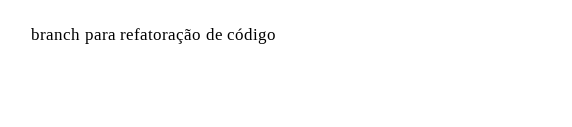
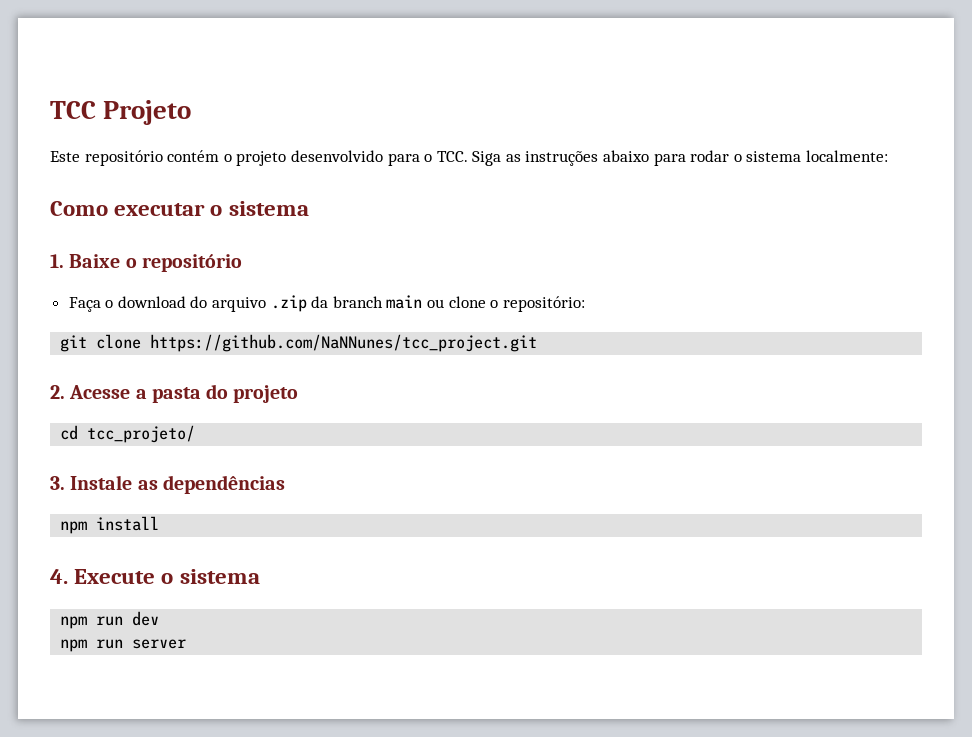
[31,28,277,44] branch para refatoração de código -> [50,100,192,125] [50,150,889,166] [50,201,309,216] [50,254,242,272] [68,295,585,312] [60,334,538,352] [50,384,299,403] [60,425,196,443] [50,475,285,494] [60,516,160,534] [50,569,260,584] [60,611,160,629] [60,639,187,652] TCC Projeto // Este repositório contém o projeto desenvolvido para o TCC. Siga as instruções abaixo para rodar o sistema localmente: // Como executar o sistema // 1. Baixe o repositório // Faça o download do arquivo .zip da branch main ou clone o repositório: // git clone https://github.com/NaNNunes/tcc_project.git // 2. Acesse a pasta do projeto // cd tcc_projeto/ // 3. Instale as dependências // npm install // 4. Execute o sistema // npm run dev // npm run server

